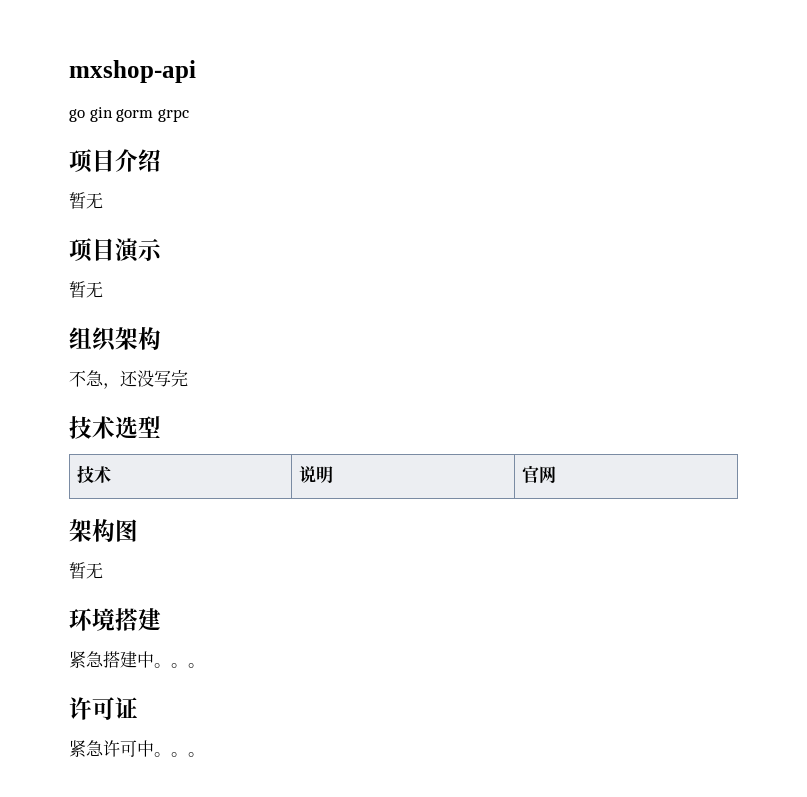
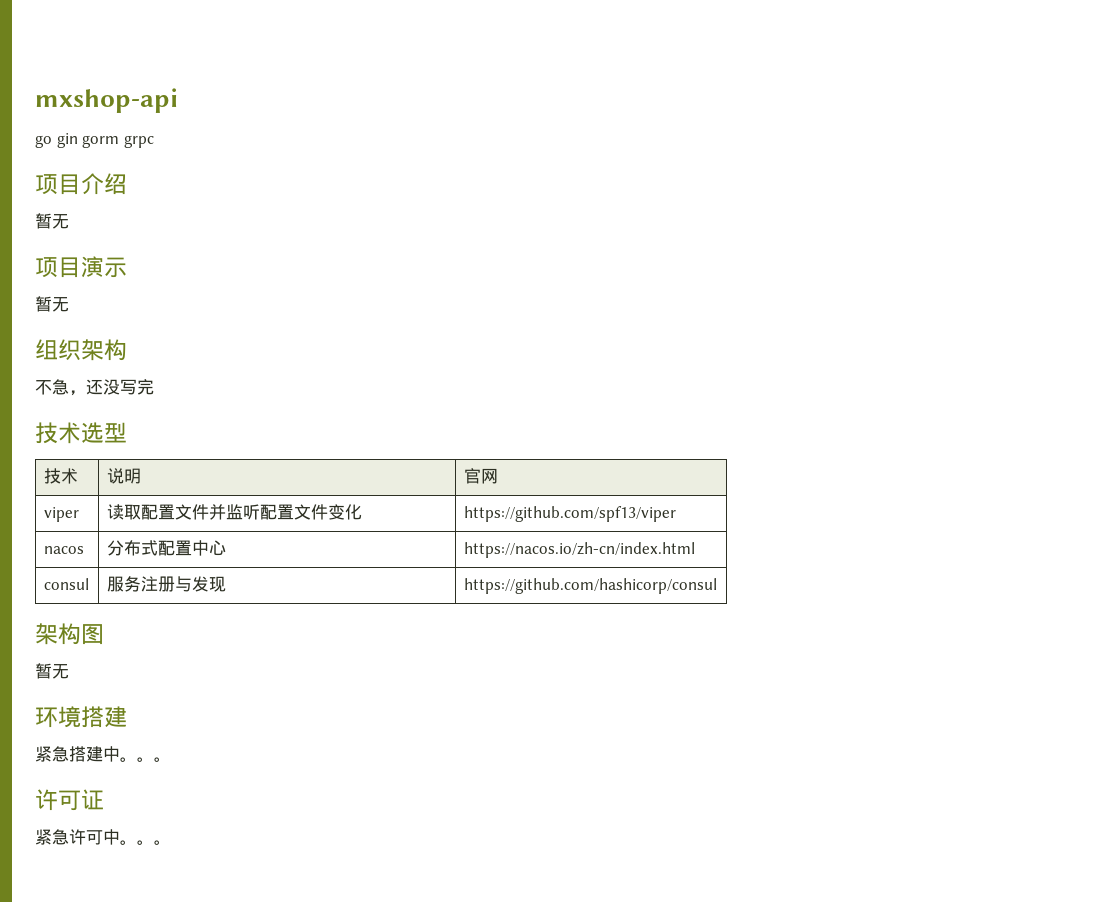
(557, 474) none -> [43,507,79,522] [106,504,362,520] [463,506,676,522] [43,546,84,554] [106,540,226,556] [463,542,695,558] [43,578,89,590] [106,576,226,592] [463,578,717,594] // viper | 读取配置文件并监听配置文件变化 | https://github.com/spf13/viper // nacos | 分布式配置中心 | https://nacos.io/zh-cn/index.html // consul | 服务注册与发现 | https://github.com/hashicorp/consul

